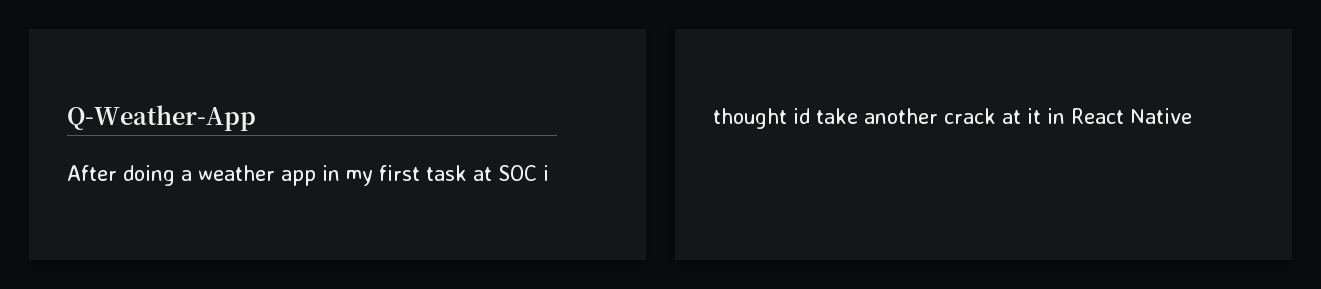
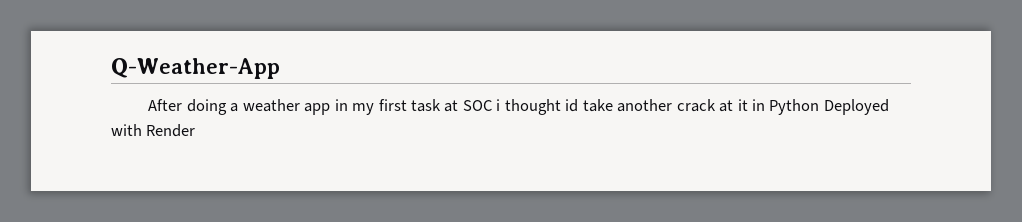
[1071,108,1192,124] React Native -> [769,99,889,115] [111,124,196,137] Python Deployed with Render

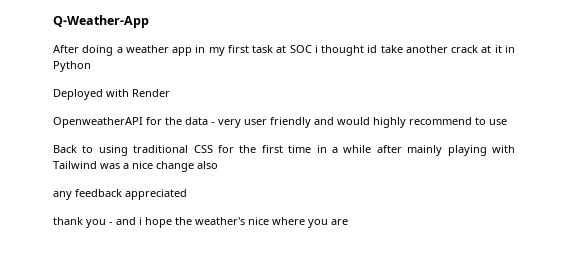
(820, 107) none -> (91, 66) //
(196, 130) none -> [53,117,507,128] [53,145,515,156] [53,161,218,172] [53,189,187,200] [53,217,348,228] // OpenweatherAPI for the data - very user friendly and would highly recommend to use // Back to using traditional CSS for the first time in a while after mainly playing with Tailwind was a nice change also // any feedback appreciated // thank you - and i hope the weather's nice where you are

